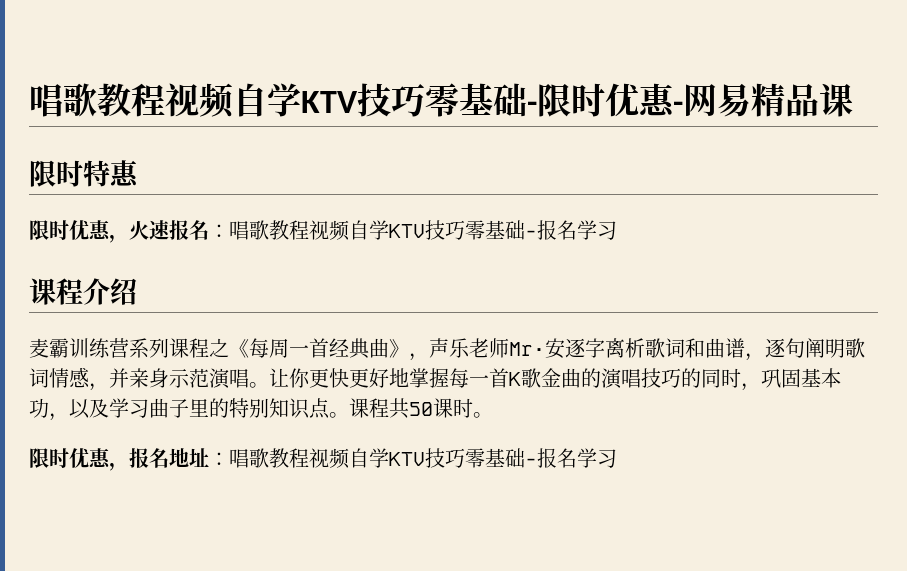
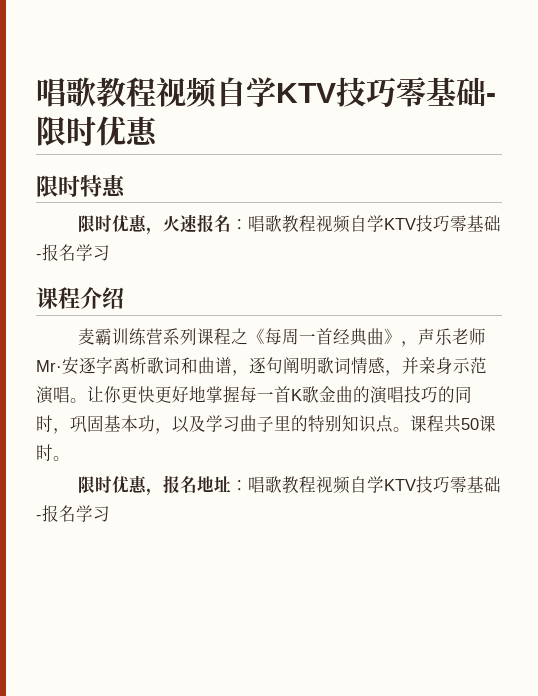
[673,83,853,117] -网易精品课 -> (159, 131) none

